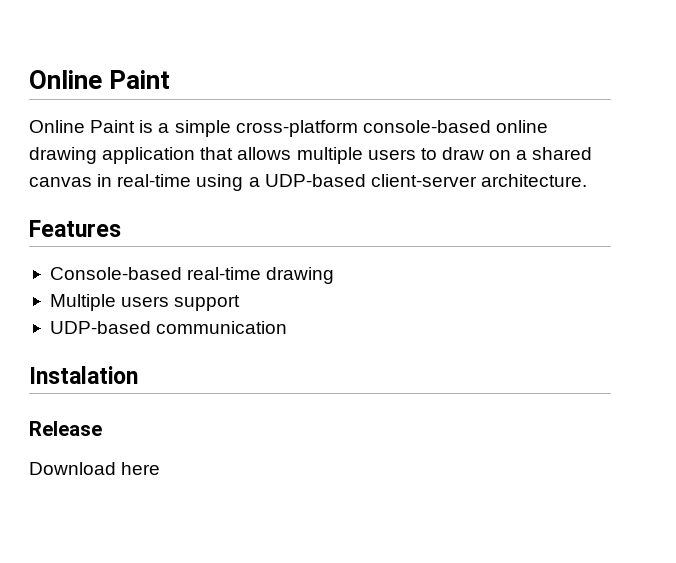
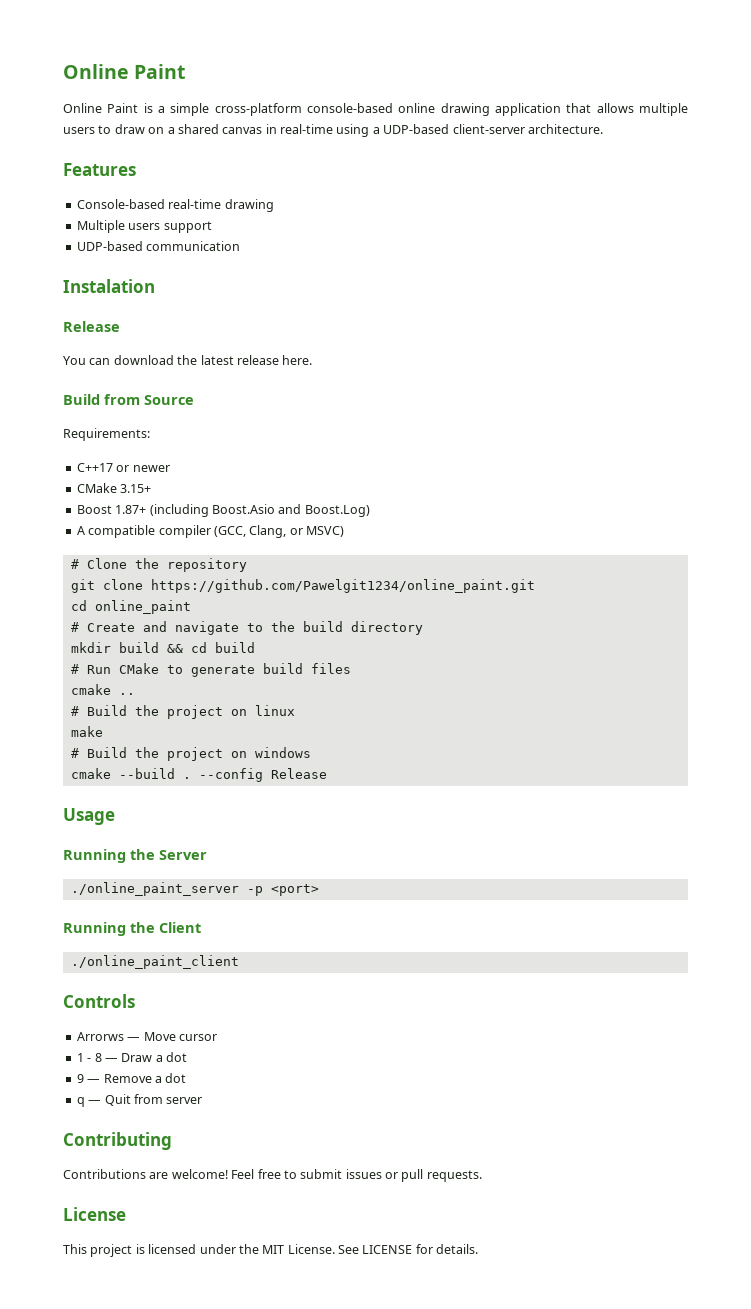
[29,462,161,475] Download here -> [63,355,313,365] [63,394,194,405] [63,428,150,441] [76,463,170,472] [76,483,152,493] [76,504,370,517] [76,525,344,538] [70,558,247,572] [70,579,535,593] [70,600,191,614] [70,621,423,635] [70,642,255,653] [70,663,351,677] [70,684,135,695] [70,705,295,719] [70,726,103,737] [70,747,311,761] [70,768,327,782] [63,808,115,825] [63,849,207,863] [70,882,319,896] [63,922,201,936] [70,955,239,969] [63,994,135,1008] [76,1032,217,1041] [76,1052,187,1062] [76,1073,187,1083] [76,1094,203,1107] [63,1132,172,1150] [63,1169,482,1182] [63,1207,126,1221] [63,1244,479,1257] You can download the latest release here. // Build from Source // Requirements: // C++17 or newer // CMake 3.15+ // Boost 1.87+ (including Boost.Asio and Boost.Log) // A compatible compiler (GCC, Clang, or MSVC) // # Clone the repository // git clone https://github.com/Pawelgit1234/online_paint.git // cd online_paint // # Create and navigate to the build directory // mkdir build && cd build // # Run CMake to generate build files // cmake .. // # Build the project on linux // make // # Build the project on windows // cmake --build . --config Release // Usage // Running the Server // ./online_paint_server -p <port> // Running the Client // ./online_paint_client // Controls // Arrorws — Move cursor // 1 - 8 — Draw a dot // 9 — Remove a dot // q — Quit from server // Contributing // Contributions are welcome! Feel free to submit issues or pull requests. // License // This project is licensed under the MIT License. See LICENSE for details.

